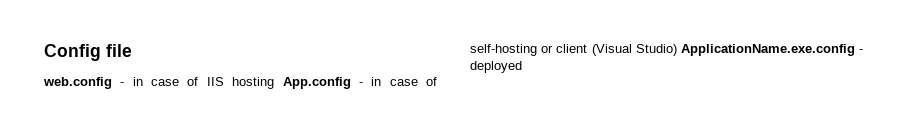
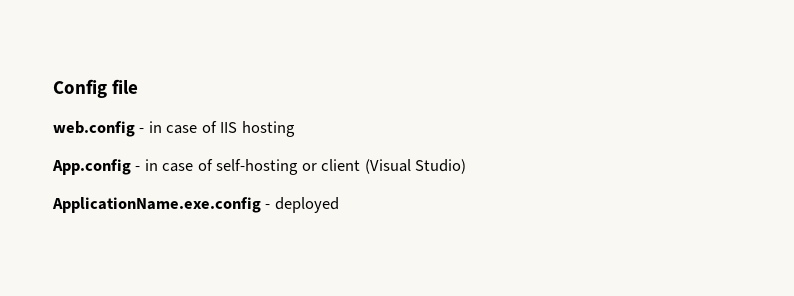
(275, 83) none -> (295, 129) //
(677, 50) none -> (467, 166) //

